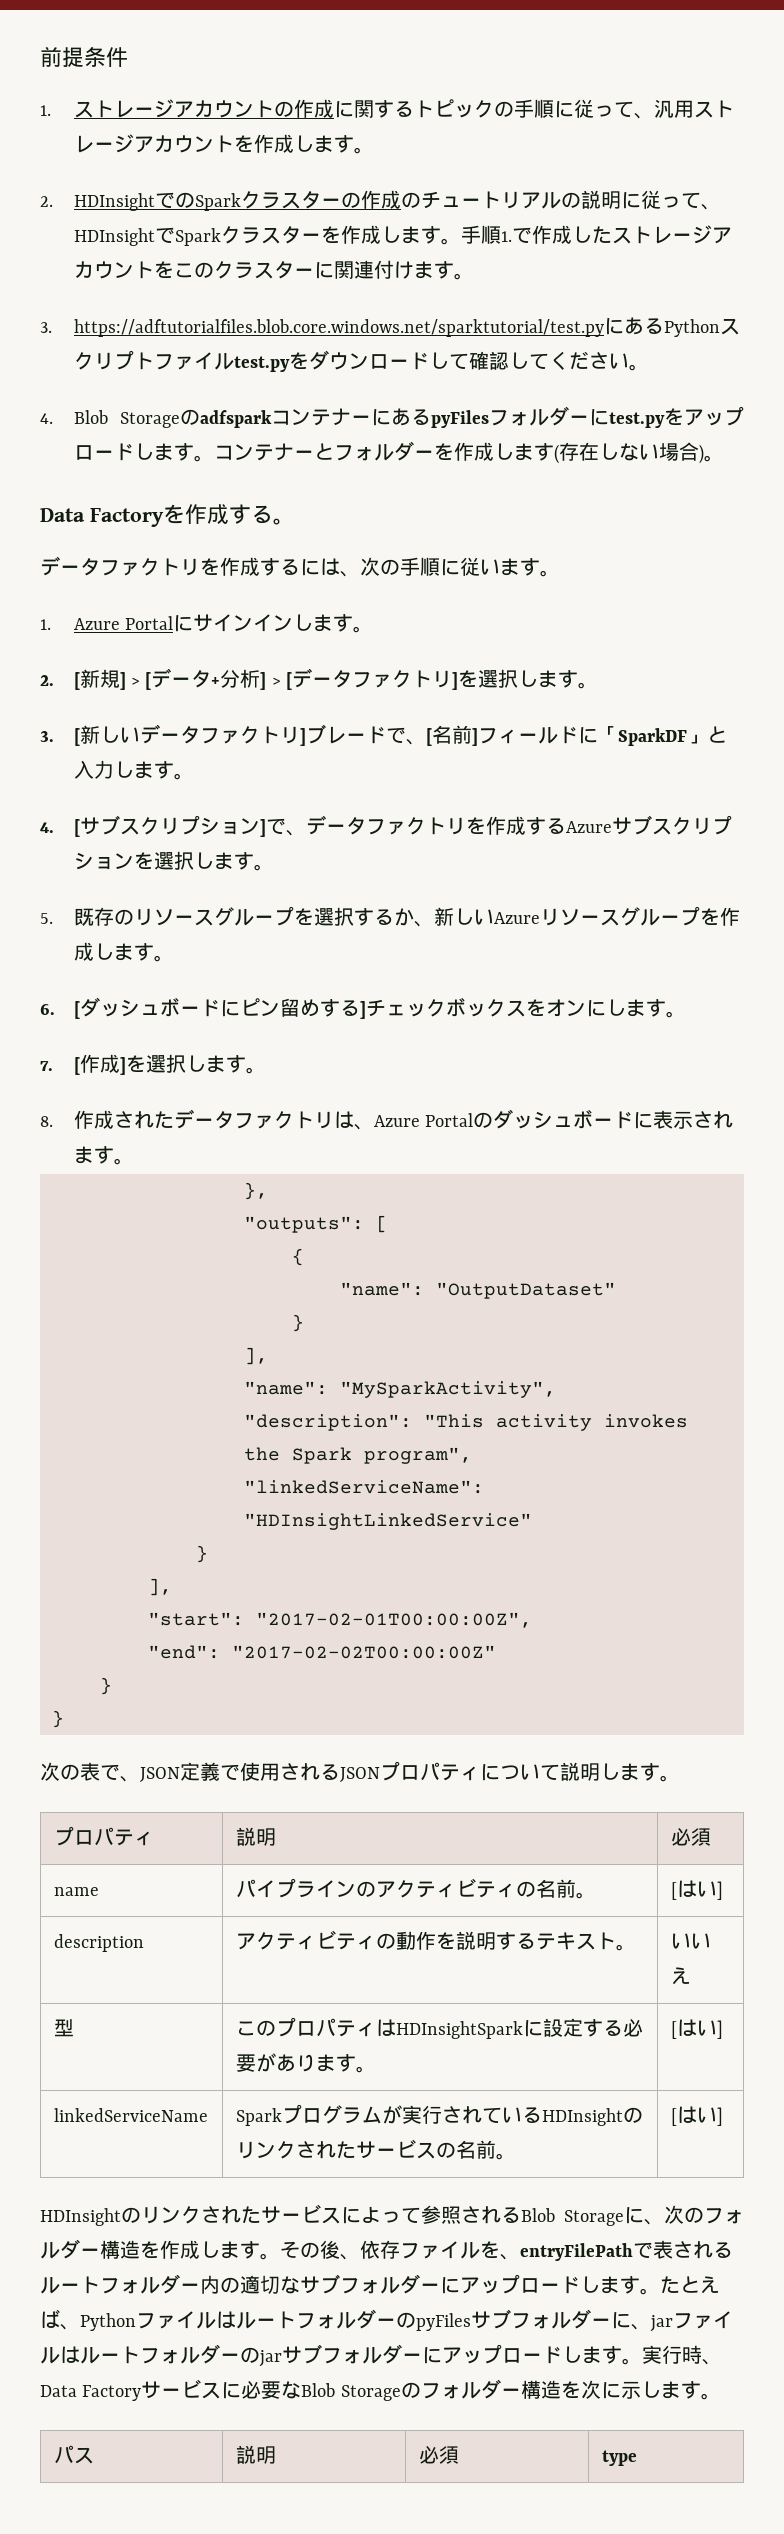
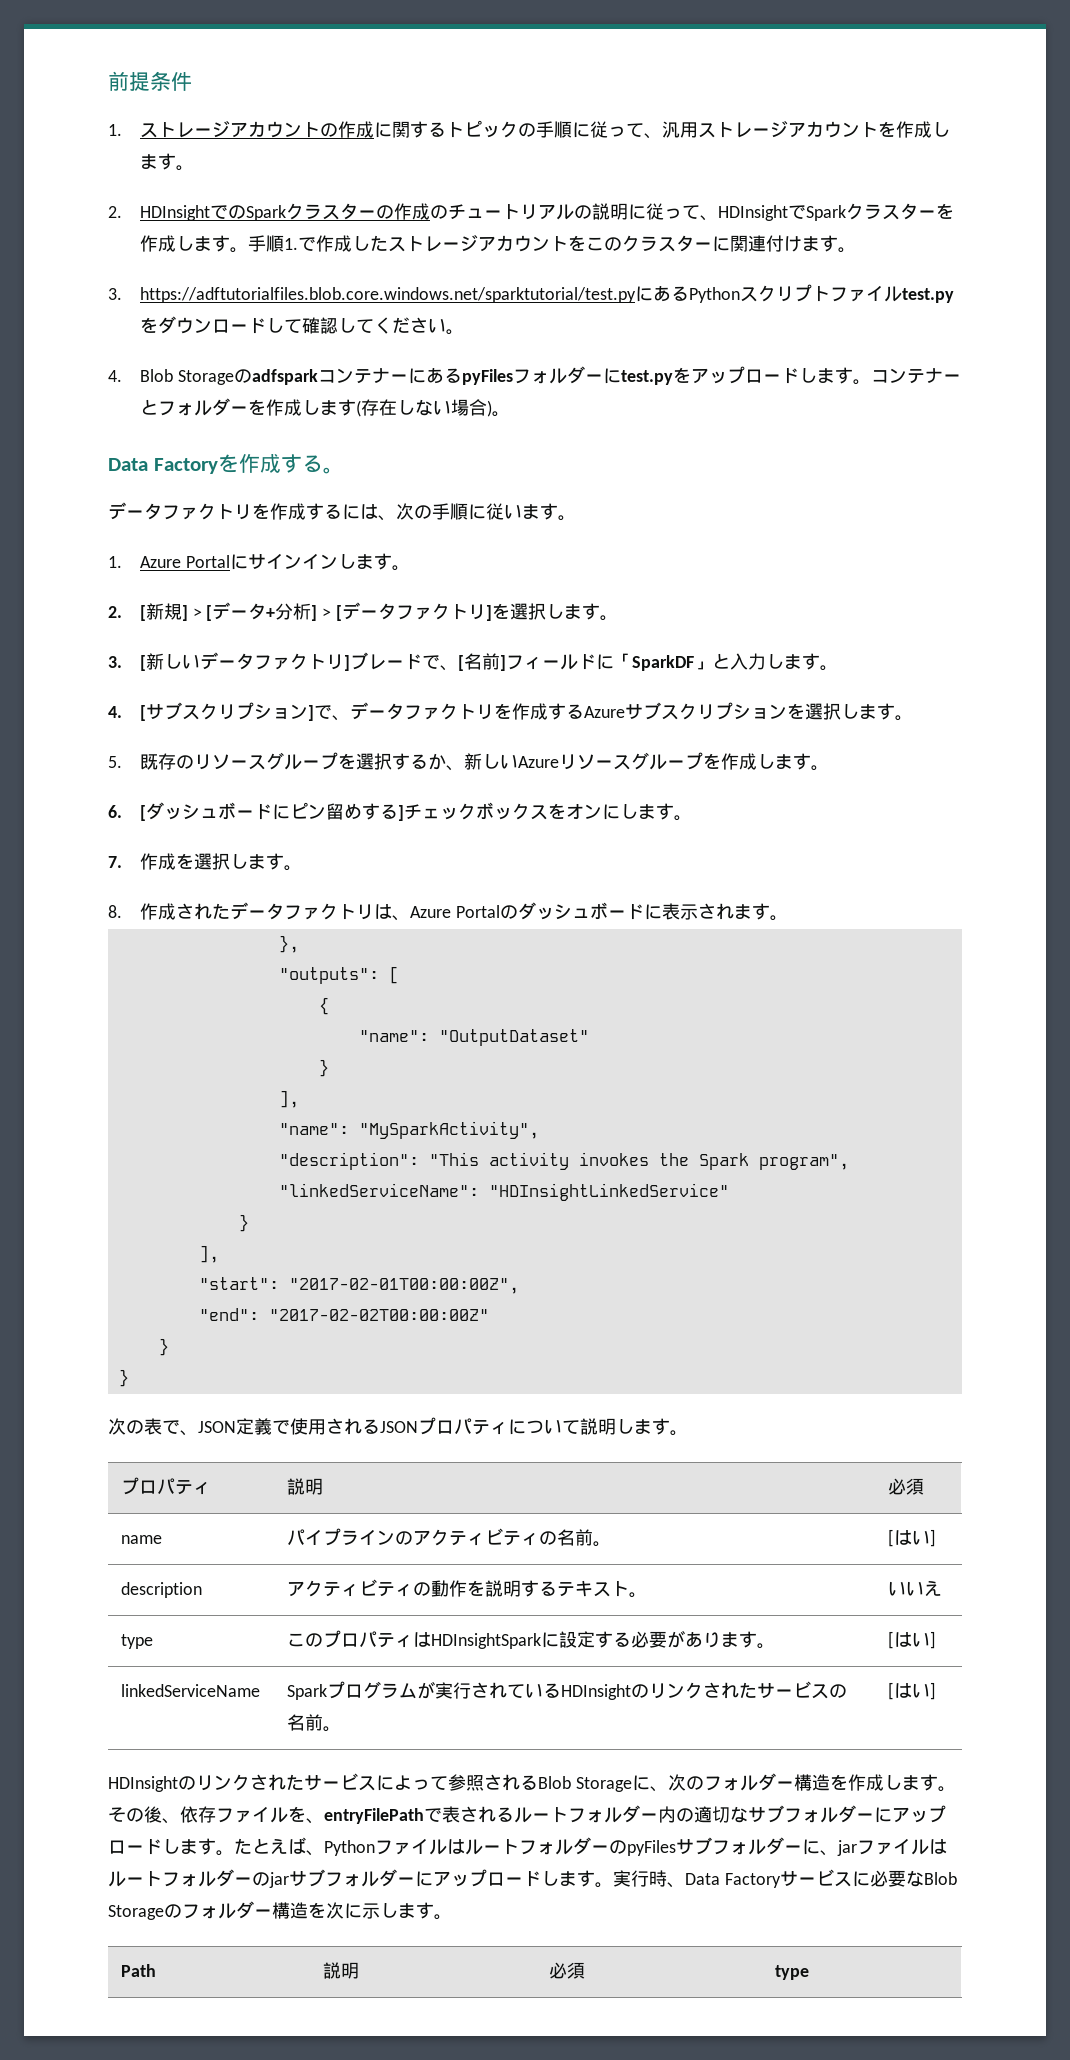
[73,1054,126,1075] [作成] -> [139,853,176,870] 作成
[53,2019,74,2037] 型 -> [121,1634,154,1649] type
[53,2445,94,2464] パス -> [121,1964,157,1977] Path

